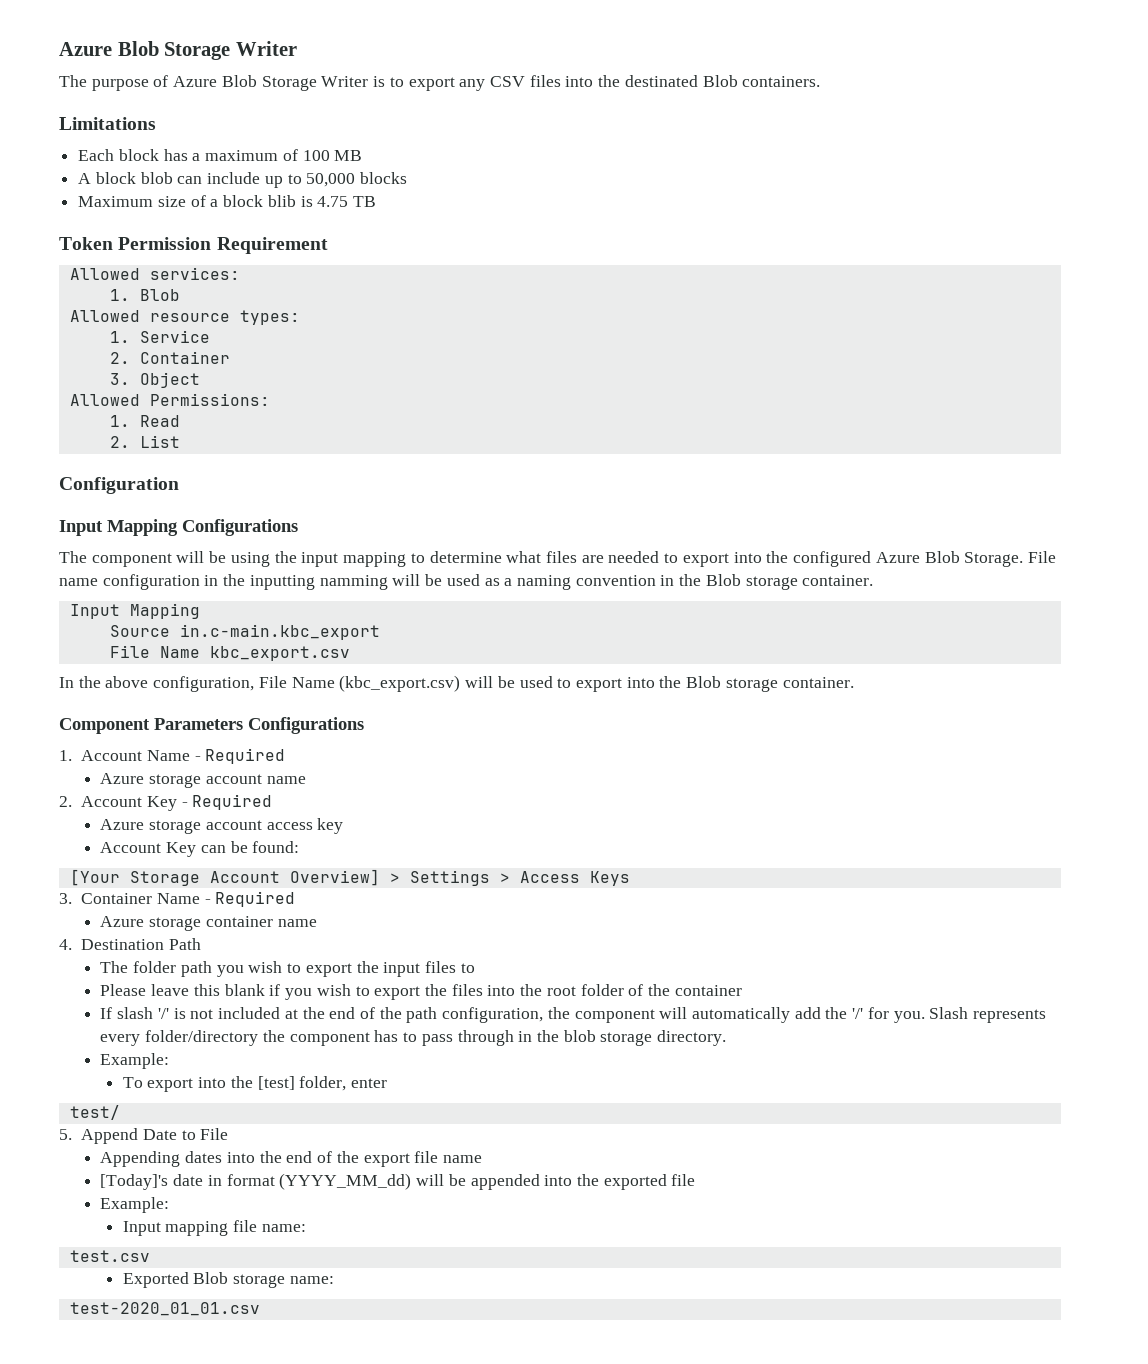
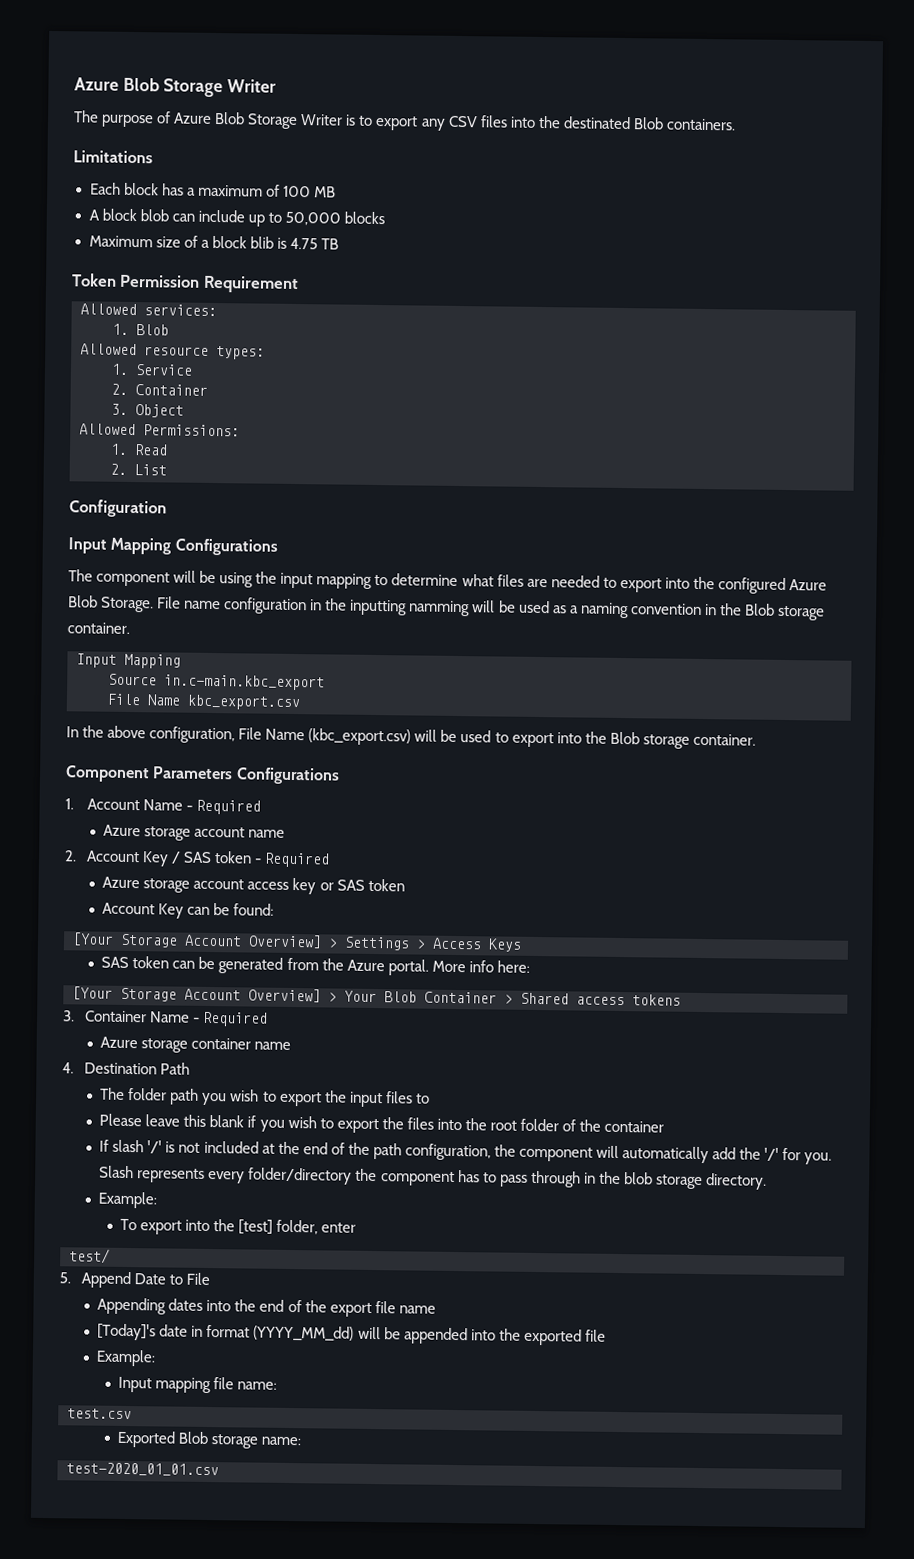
(177, 803) none -> [170,851,252,864] / SAS token
(344, 826) none -> [319,878,405,892] or SAS token
(630, 878) none -> [101,956,530,976] [72,986,681,1006] // SAS token can be generated from the Azure portal. More info here: // [Your Storage Account Overview] > Your Blob Container > Shared access tokens

